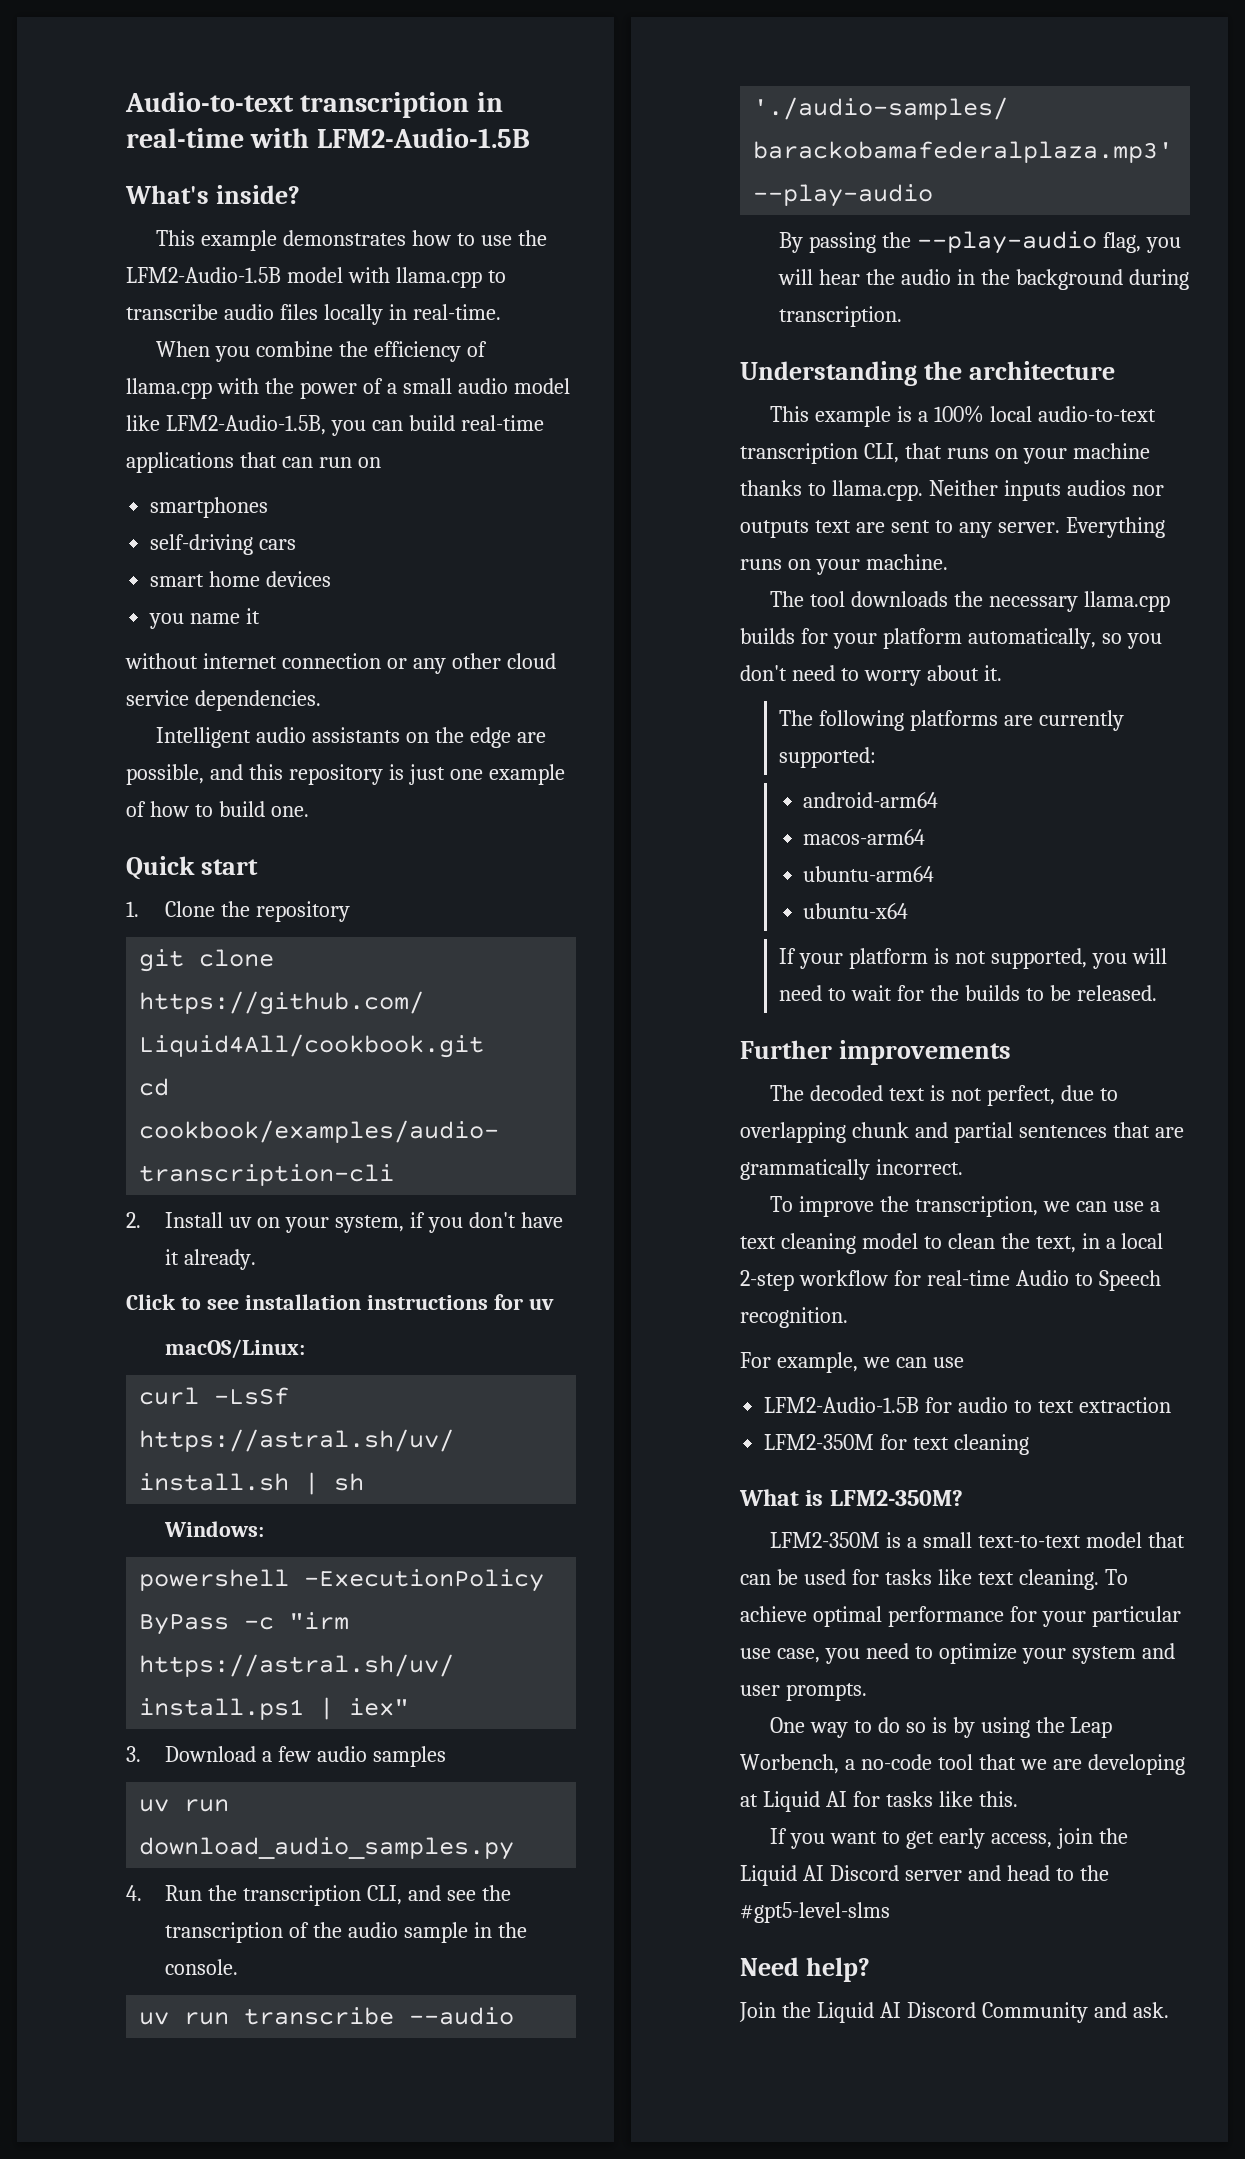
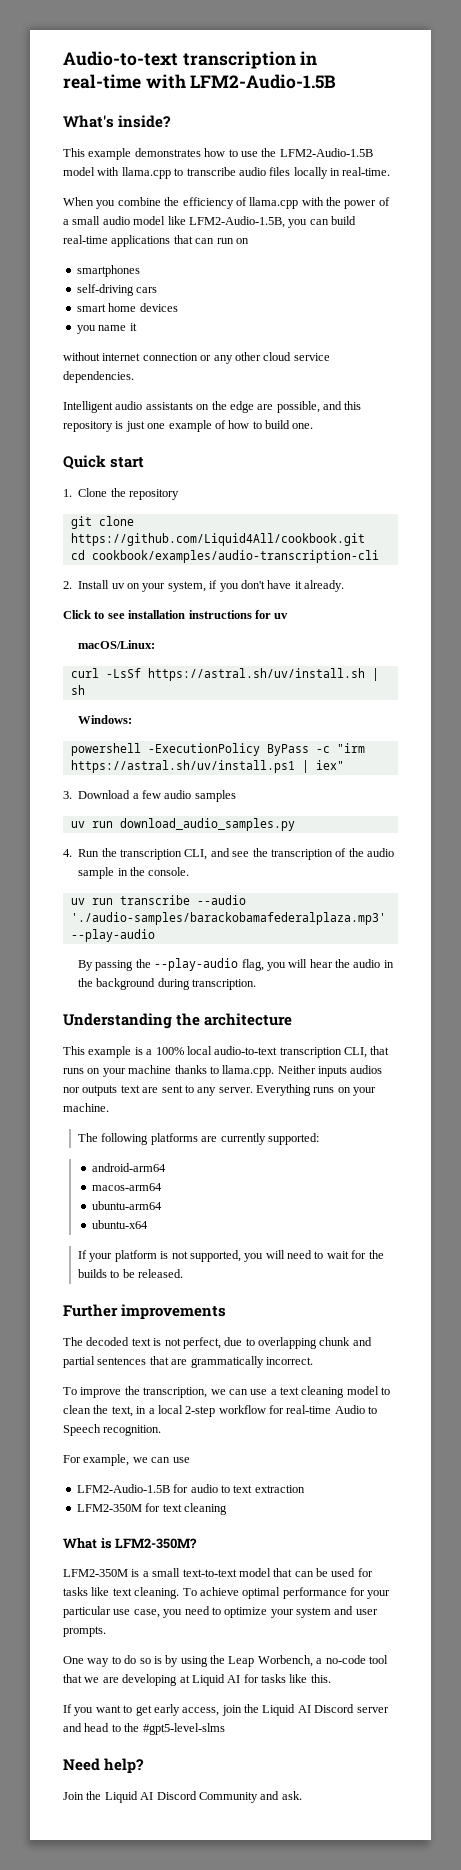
[769,591,1170,612] [740,628,1162,649] [740,665,1002,686] // The tool downloads the necessary llama.cpp builds for your platform automatically, so you don't need to worry about it. -> (109, 1107) none

